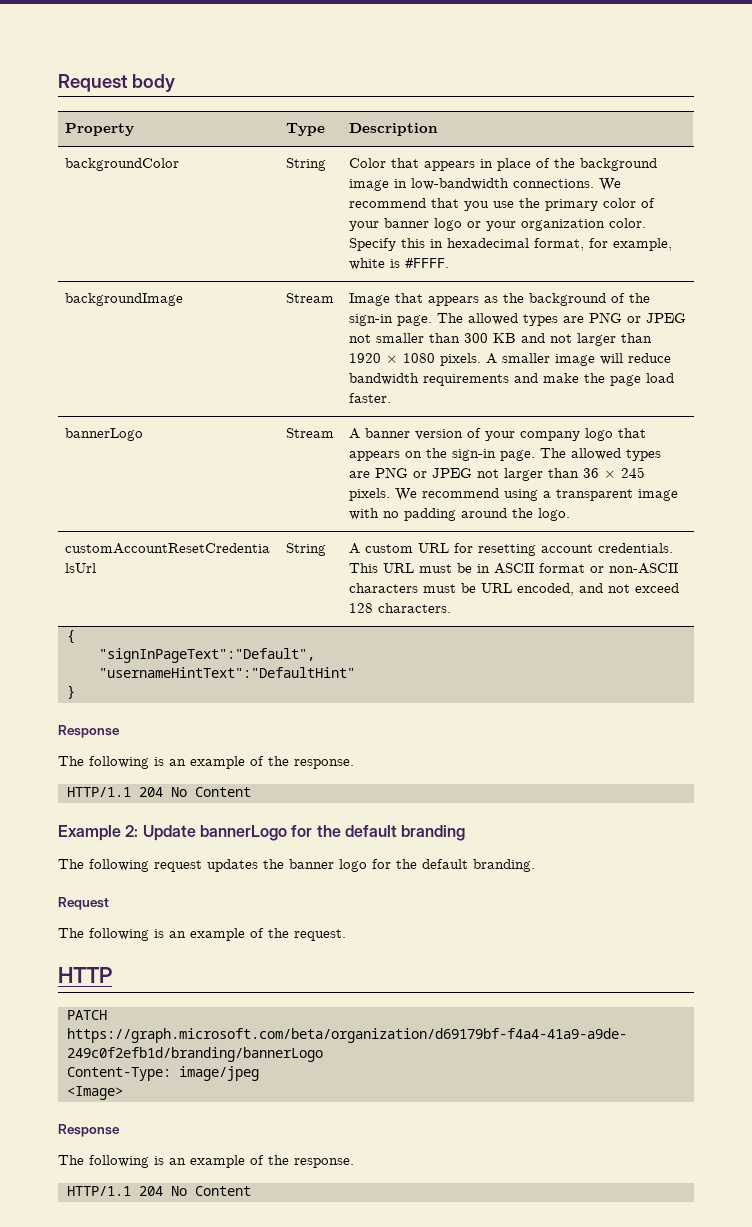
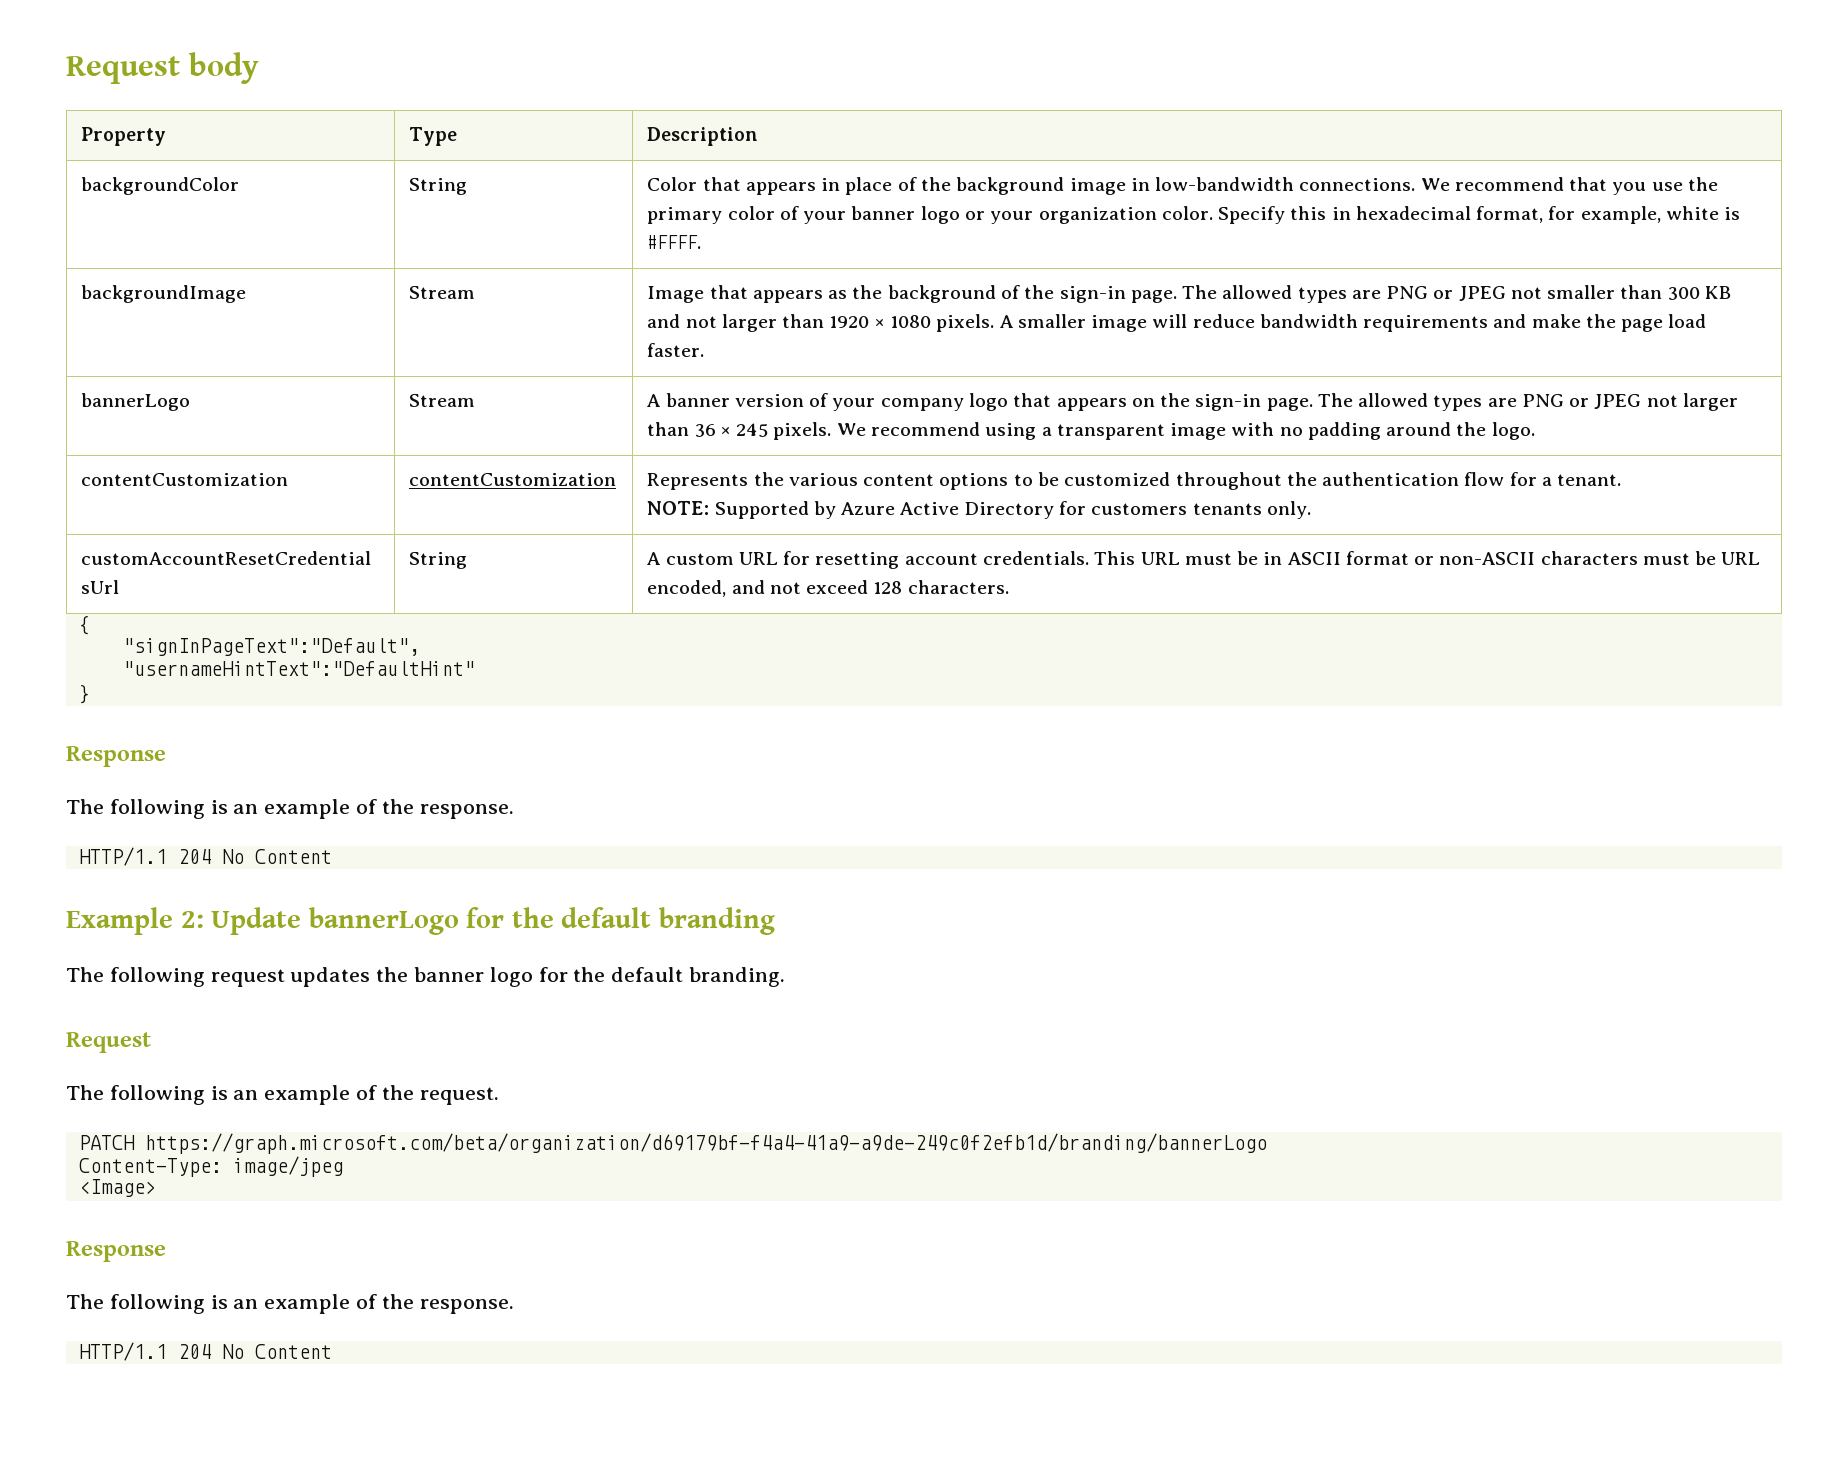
(571, 514) none -> [81,473,289,486] [409,473,617,486] [647,472,1622,490] [647,501,1311,519] // contentCustomization | contentCustomization | Represents the various content options to be customized throughout the authentication flow for a tenant. // NOTE: Supported by Azure Active Directory for customers tenants only.
[58,967,112,983] // HTTP -> (499, 1096) none

